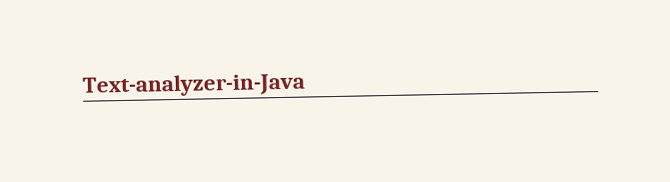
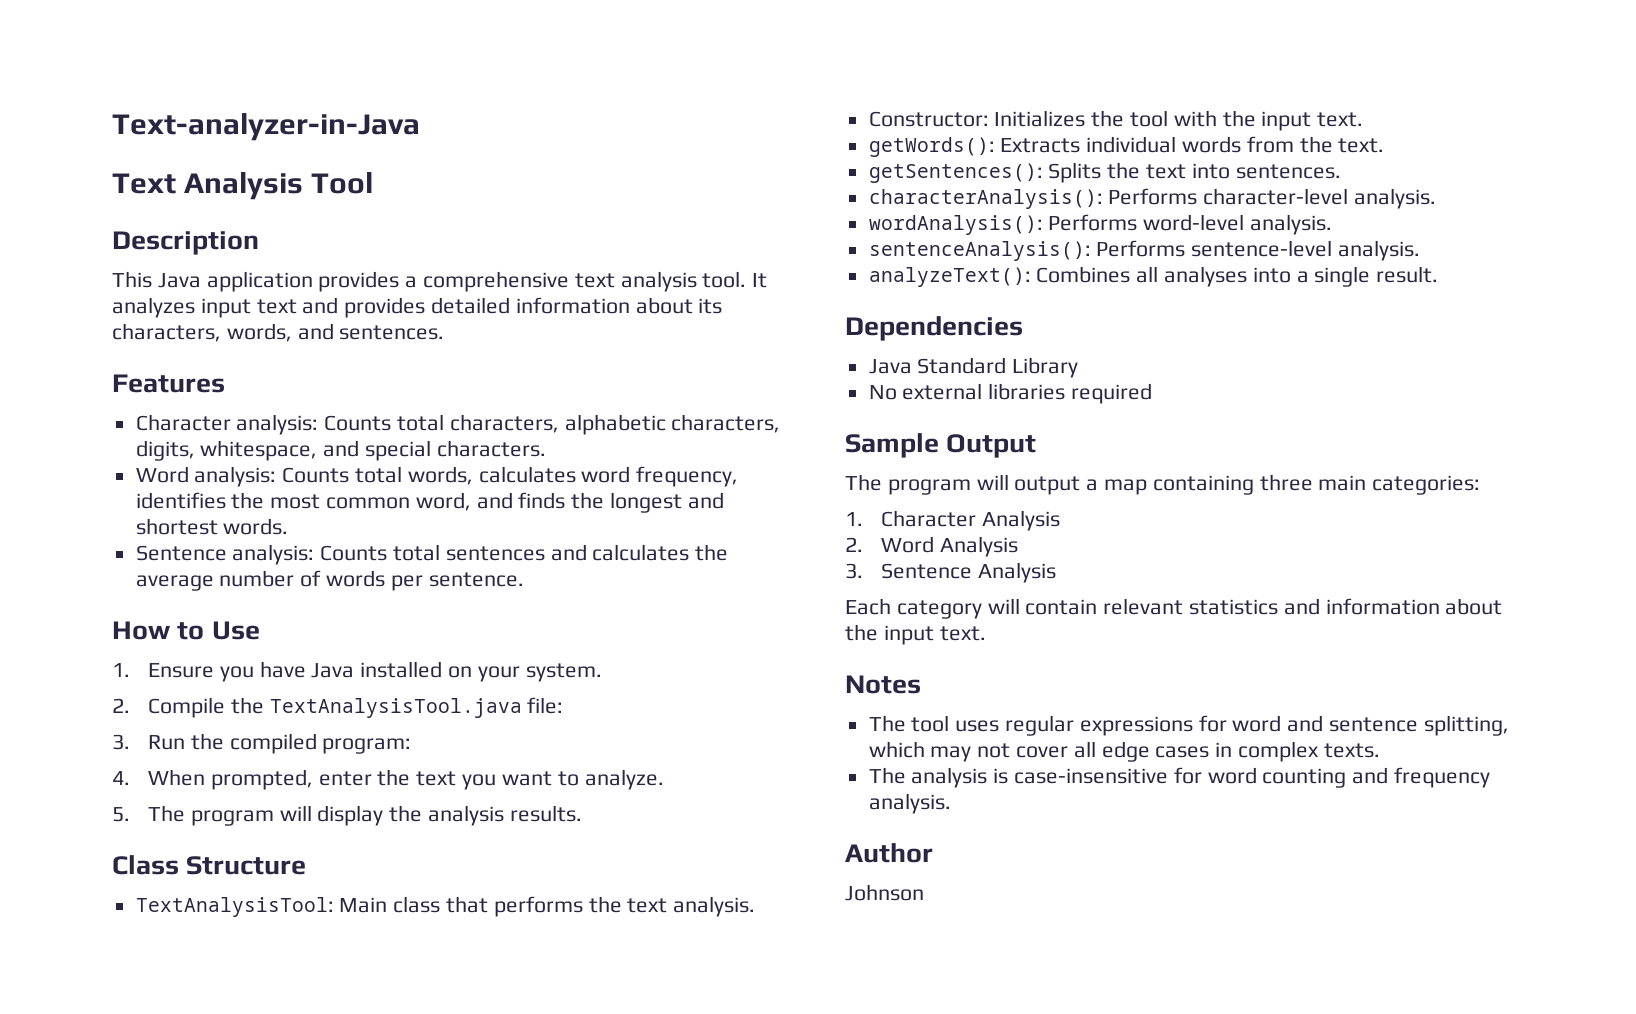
(306, 85) none -> [112,172,374,200] [112,231,259,255] [112,271,768,292] [112,297,723,318] [112,323,445,342] [112,374,225,393] [135,414,781,435] [135,440,546,461] [135,466,739,487] [135,492,724,513] [135,518,289,535] [135,544,729,565] [135,570,524,591] [112,621,260,640] [112,661,602,682] [112,697,564,718] [112,733,412,754] [112,769,664,790] [112,805,582,826] [112,855,307,875] [135,896,756,917] [868,110,1364,131] [868,136,1385,157] [868,162,1341,183] [868,188,1437,209] [868,214,1333,235] [868,240,1421,261] [868,266,1439,287] [845,316,1023,341] [868,357,1079,378] [868,383,1153,404] [845,433,1037,458] [845,474,1481,495] [845,510,1060,531] [845,536,1018,557] [845,562,1056,583] [845,598,1503,619] [845,624,986,645] [845,675,921,694] [868,715,1509,736] [868,741,1380,762] [868,767,1491,788] [868,793,951,814] [845,843,933,863] [845,884,924,901] // Text Analysis Tool // Description // This Java application provides a comprehensive text analysis tool. It analyzes input text and provides detailed information about its characters, words, and sentences. // Features // Character analysis: Counts total characters, alphabetic characters, digits, whitespace, and special characters. // Word analysis: Counts total words, calculates word frequency, identifies the most common word, and finds the longest and shortest words. // Sentence analysis: Counts total sentences and calculates the average number of words per sentence. // How to Use // 1. Ensure you have Java installed on your system. // 2. Compile the TextAnalysisTool.java file: // 3. Run the compiled program: // 4. When prompted, enter the text you want to analyze. // 5. The program will display the analysis results. // Class Structure // TextAnalysisTool: Main class that performs the text analysis. // Constructor: Initializes the tool with the input text. // getWords(): Extracts individual words from the text. // getSentences(): Splits the text into sentences. // characterAnalysis(): Performs character-level analysis. // wordAnalysis(): Performs word-level analysis. // sentenceAnalysis(): Performs sentence-level analysis. // analyzeText(): Combines all analyses into a single result. // Dependencies // Java Standard Library // No external libraries required // Sample Output // The program will output a map containing three main categories: // 1. Character Analysis // 2. Word Analysis // 3. Sentence Analysis // Each category will contain relevant statistics and information about the input text. // Notes // The tool uses regular expressions for word and sentence splitting, which may not cover all edge cases in complex texts. // The analysis is case-insensitive for word counting and frequency analysis. // Author // Johnson

